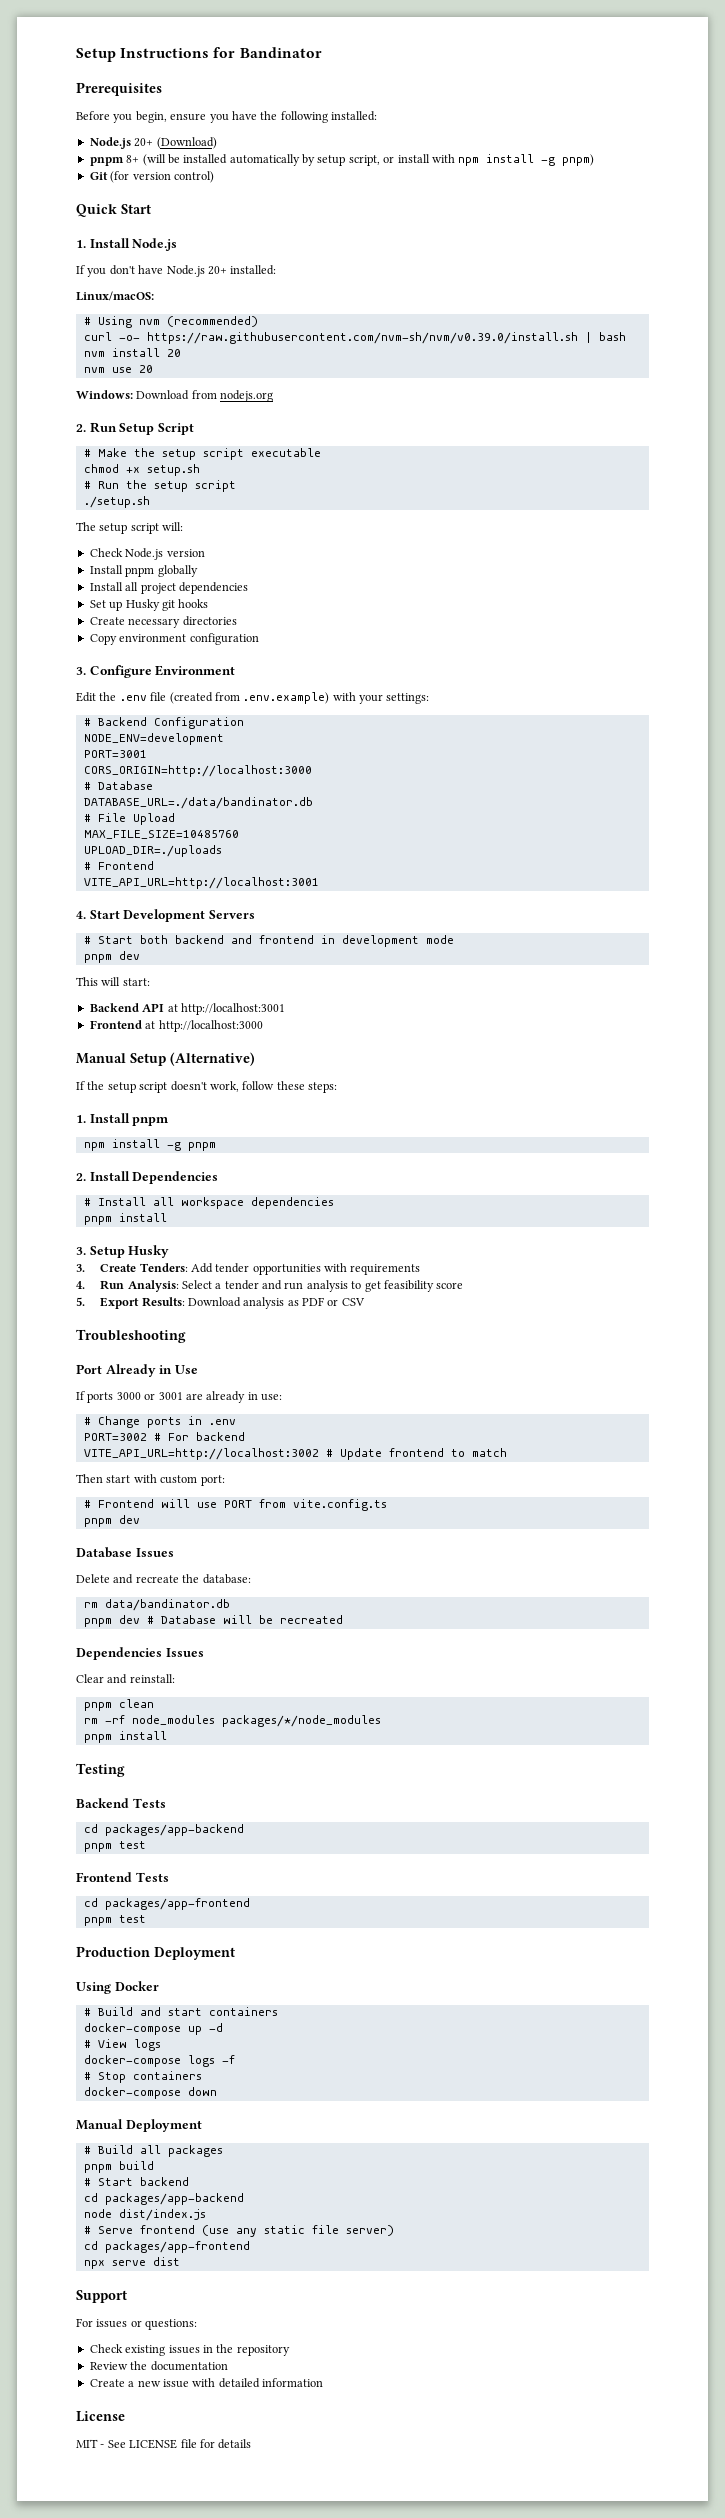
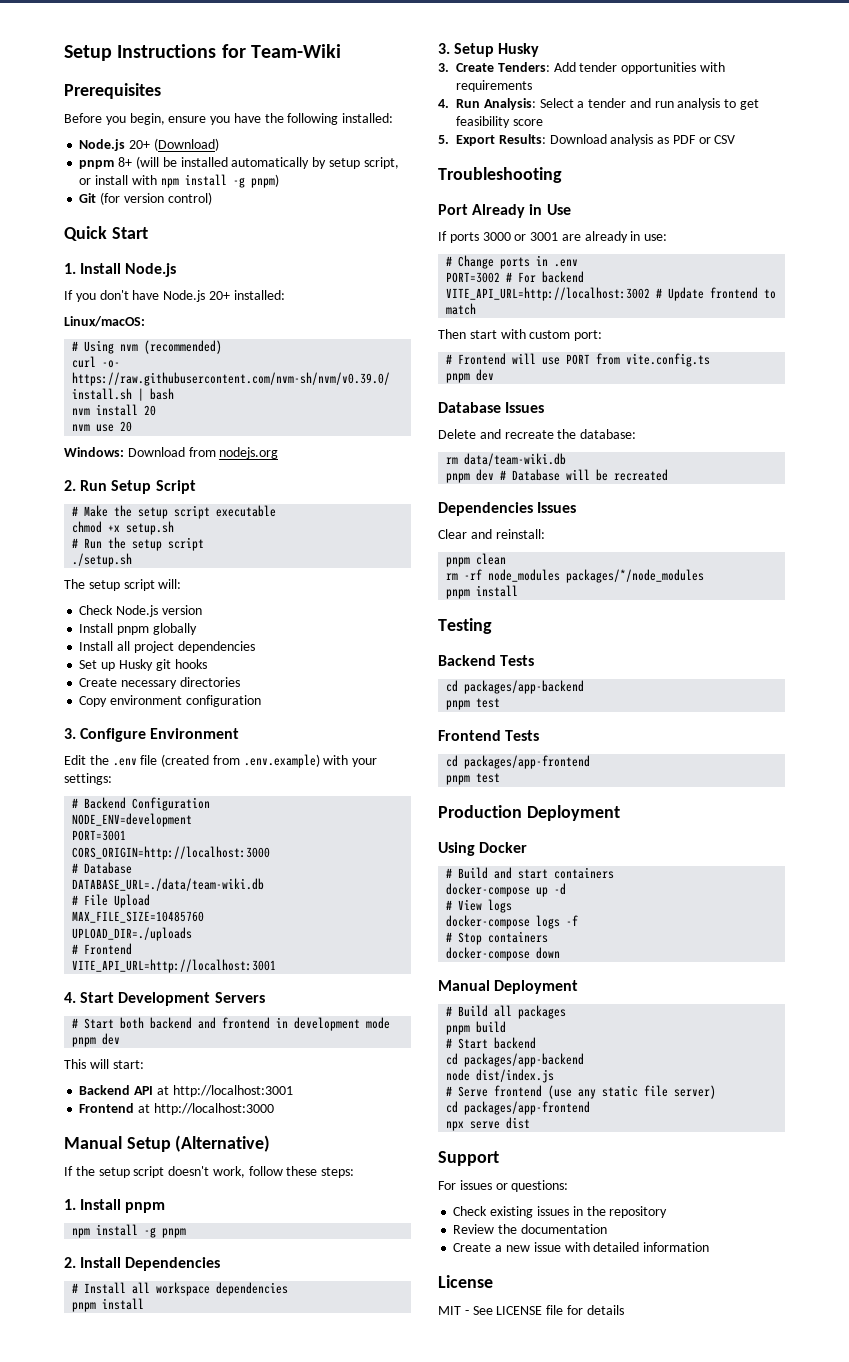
[239,47,322,58] Bandinator -> [250,44,341,58] Team-Wiki
[83,797,313,809] DATABASE_URL=./data/bandinator.db -> [72,878,265,891] DATABASE_URL=./data/team-wiki.db
[104,1599,230,1611] data/bandinator.db -> [464,453,567,466] data/team-wiki.db

